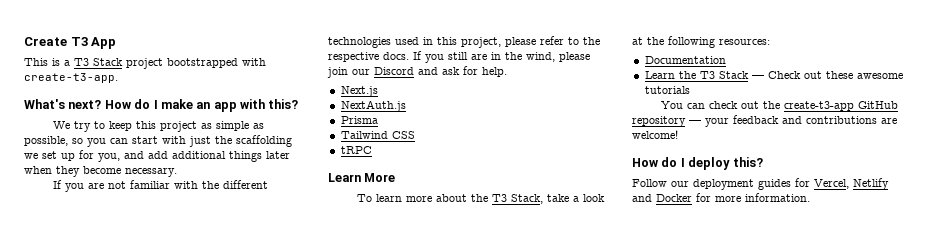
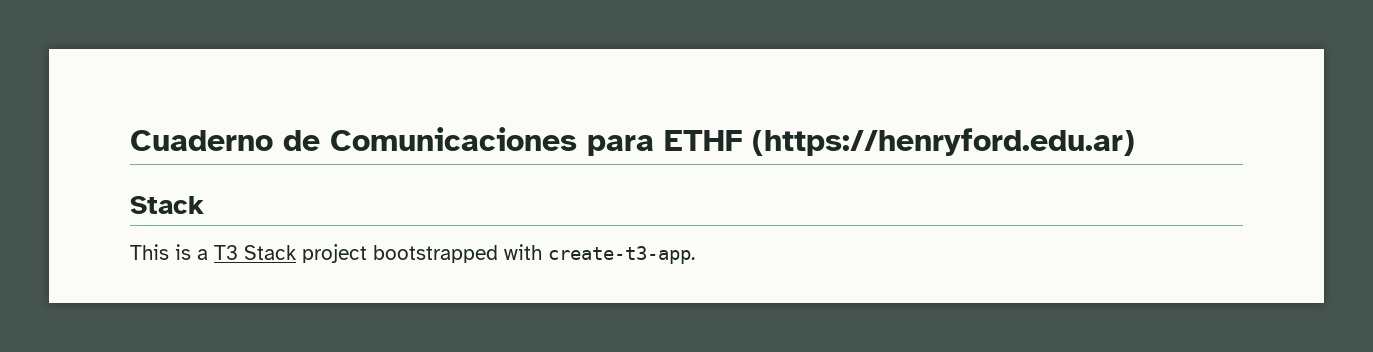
[24,37,117,49] Create T3 App -> [130,127,1135,156] [130,196,204,214] Cuaderno de Comunicaciones para ETHF (https://henryford.edu.ar) // Stack
[24,99,299,112] [52,121,264,132] [24,135,292,147] [24,150,290,162] [24,166,177,177] [52,180,268,192] [328,36,600,48] [328,51,590,63] [327,66,507,78] [340,86,378,97] [340,100,406,112] [340,116,378,124] [340,131,415,139] [340,146,372,154] [328,173,396,182] [356,194,605,204] [632,36,770,48] [644,56,726,64] [644,71,903,79] [644,86,690,94] [660,101,898,111] [632,115,897,127] [632,130,678,139] [632,157,763,170] [632,178,889,190] [632,193,810,202] // What's next? How do I make an app with this? // We try to keep this project as simple as possible, so you can start with just the scaffolding we set up for you, and add additional things later when they become necessary. // If you are not familiar with the different technologies used in this project, please refer to the respective docs. If you still are in the wind, please join our Discord and ask for help. // Next.js // NextAuth.js // Prisma // Tailwind CSS // tRPC // Learn More // To learn more about the T3 Stack, take a look at the following resources: // Documentation // Learn the T3 Stack — Check out these awesome tutorials // You can check out the create-t3-app GitHub repository — your feedback and contributions are welcome! // How do I deploy this? // Follow our deployment guides for Vercel, Netlify and Docker for more information. -> (695, 255) none

